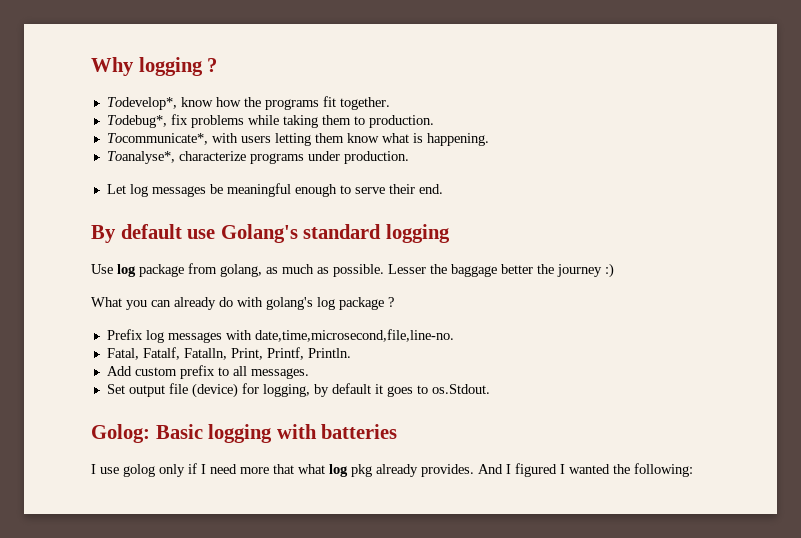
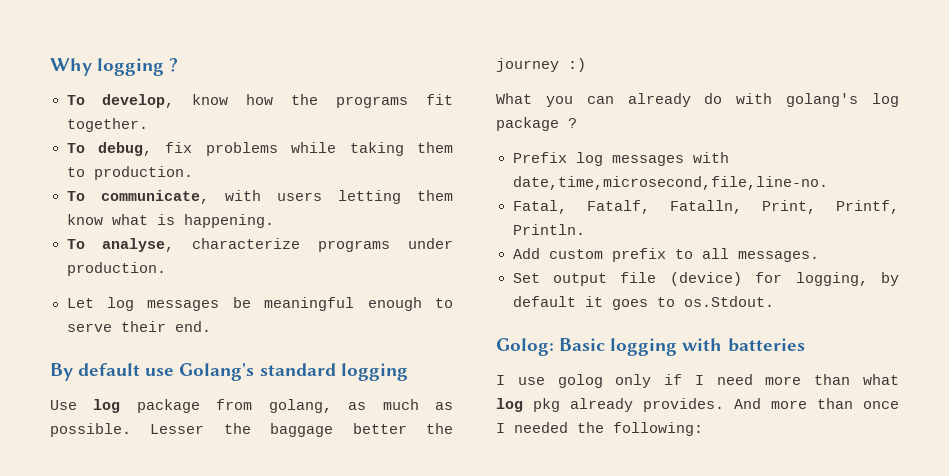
[106,97,177,110] Todevelop*, -> [66,94,175,108] To develop,
[106,115,167,128] Todebug*, -> [66,142,152,156] To debug,
[106,133,208,145] Tocommunicate*, -> [66,190,209,204] To communicate,
[106,151,175,164] Toanalyse*, -> [66,238,175,252] To analyse,
[273,464,294,474] that -> [814,374,851,385] than
[506,463,610,477] I figured I wanted -> [771,398,899,409] [496,422,568,433] more than once I needed

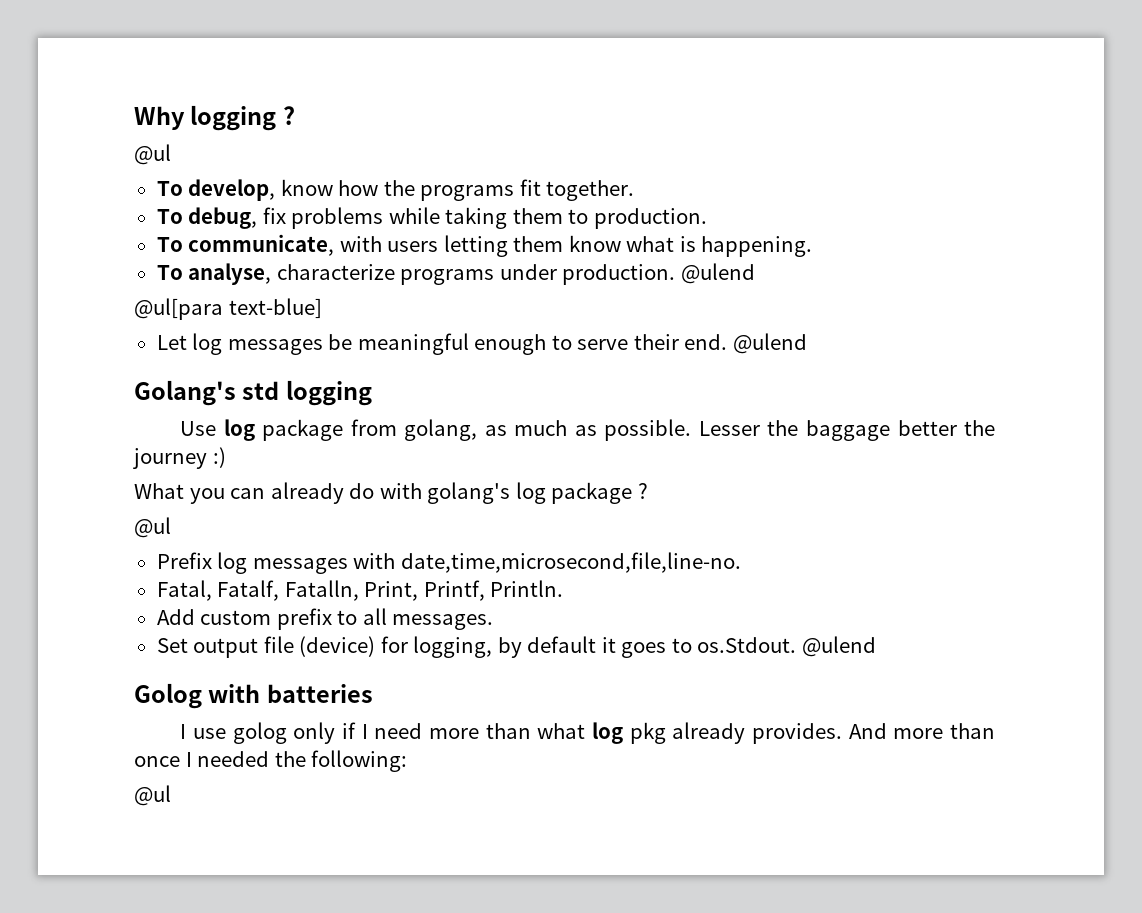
(179, 65) none -> [134,144,171,165] // @ul
(166, 269) none -> [680,263,755,284] [134,298,322,320] @ulend // @ul[para text-blue]
[50,363,336,381] // By default use Golang's standard -> [732,333,807,354] [134,380,280,406] @ulend // Golang's std
(577, 123) none -> [134,517,171,538] // @ul
[496,338,678,356] // Golog: Basic logging -> [801,636,876,657] [134,683,202,709] @ulend // Golog
(703, 429) none -> [134,785,171,806] // @ul

